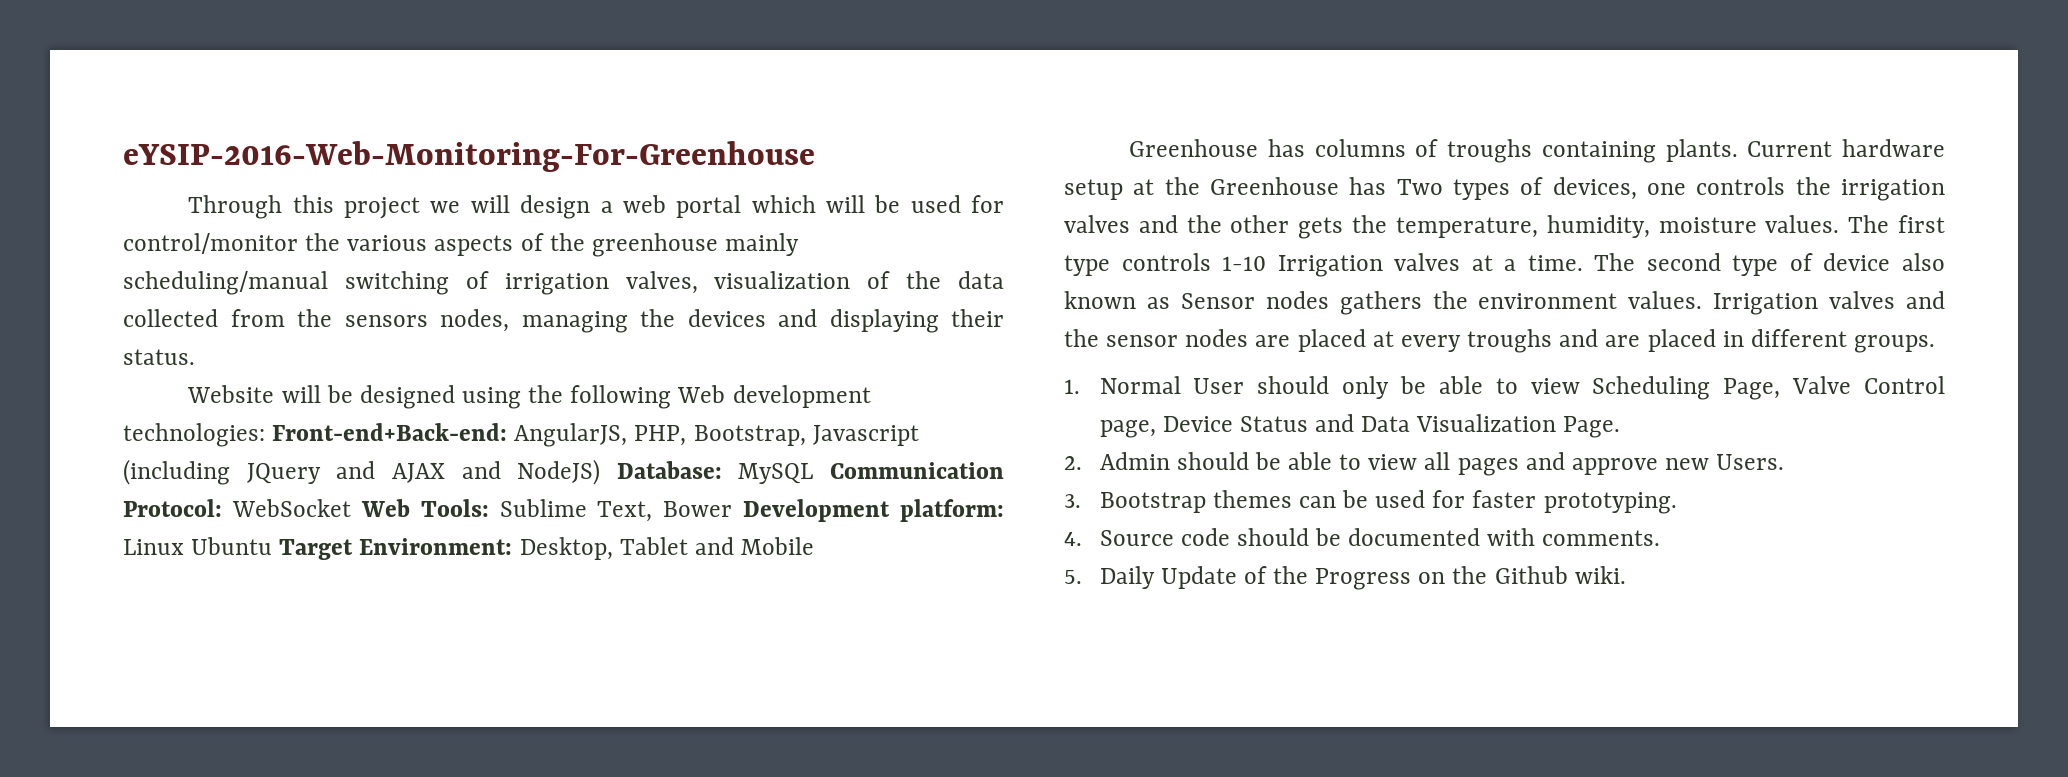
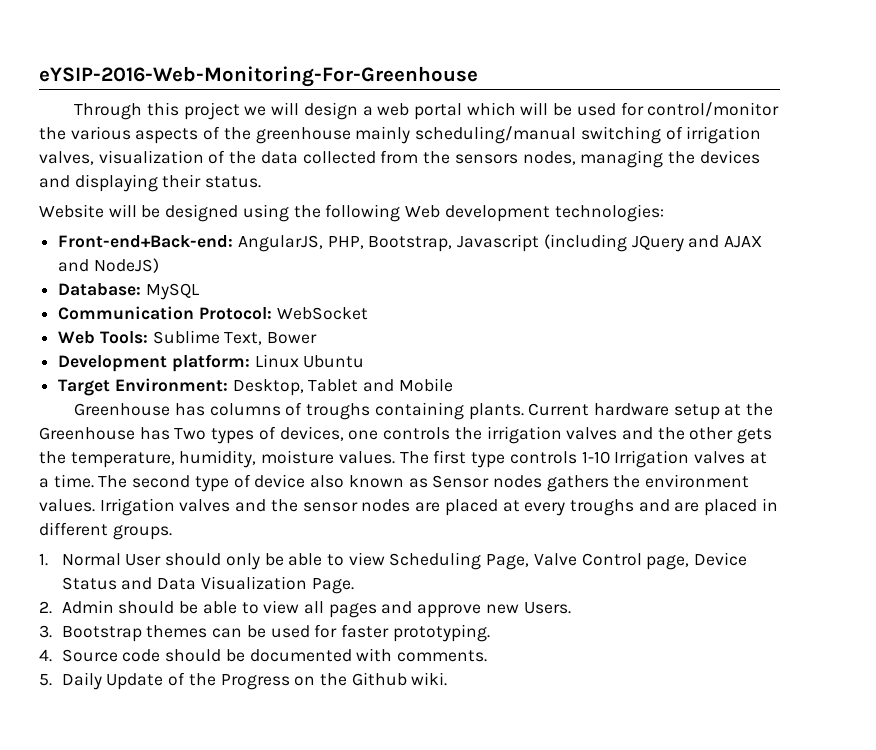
(265, 435) none -> (664, 213) //
(601, 472) none -> (159, 265) //
(814, 473) none -> (200, 291) //
(351, 508) none -> (368, 313) //
(733, 509) none -> (318, 338) //
(273, 546) none -> (365, 361) //

